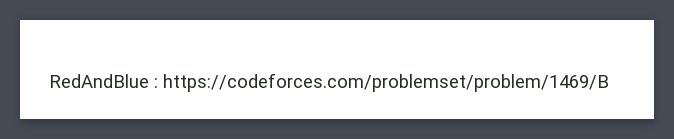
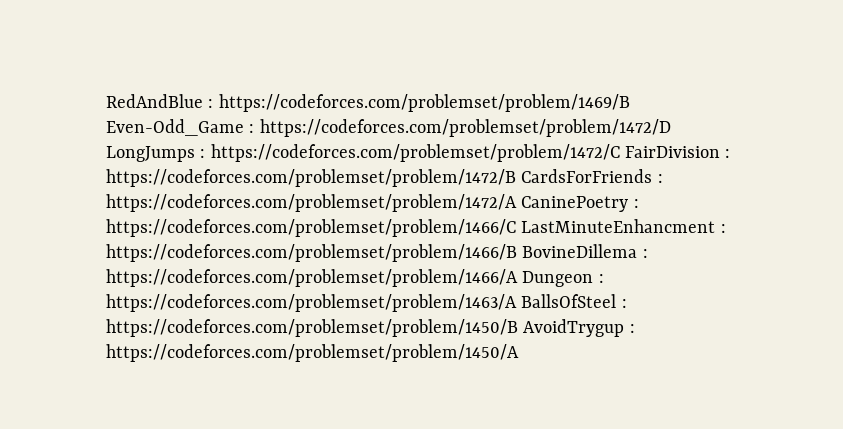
(609, 82) none -> [106,119,671,137] [106,144,731,162] [106,169,663,187] [106,194,639,212] [106,219,726,237] [106,244,648,262] [106,269,604,287] [106,294,627,312] [106,319,635,337] [106,344,519,362] Even-Odd_Game : https://codeforces.com/problemset/problem/1472/D LongJumps : https://codeforces.com/problemset/problem/1472/C FairDivision : https://codeforces.com/problemset/problem/1472/B CardsForFriends : https://codeforces.com/problemset/problem/1472/A CaninePoetry : https://codeforces.com/problemset/problem/1466/C LastMinuteEnhancment : https://codeforces.com/problemset/problem/1466/B BovineDillema : https://codeforces.com/problemset/problem/1466/A Dungeon : https://codeforces.com/problemset/problem/1463/A BallsOfSteel : https://codeforces.com/problemset/problem/1450/B AvoidTrygup : https://codeforces.com/problemset/problem/1450/A

